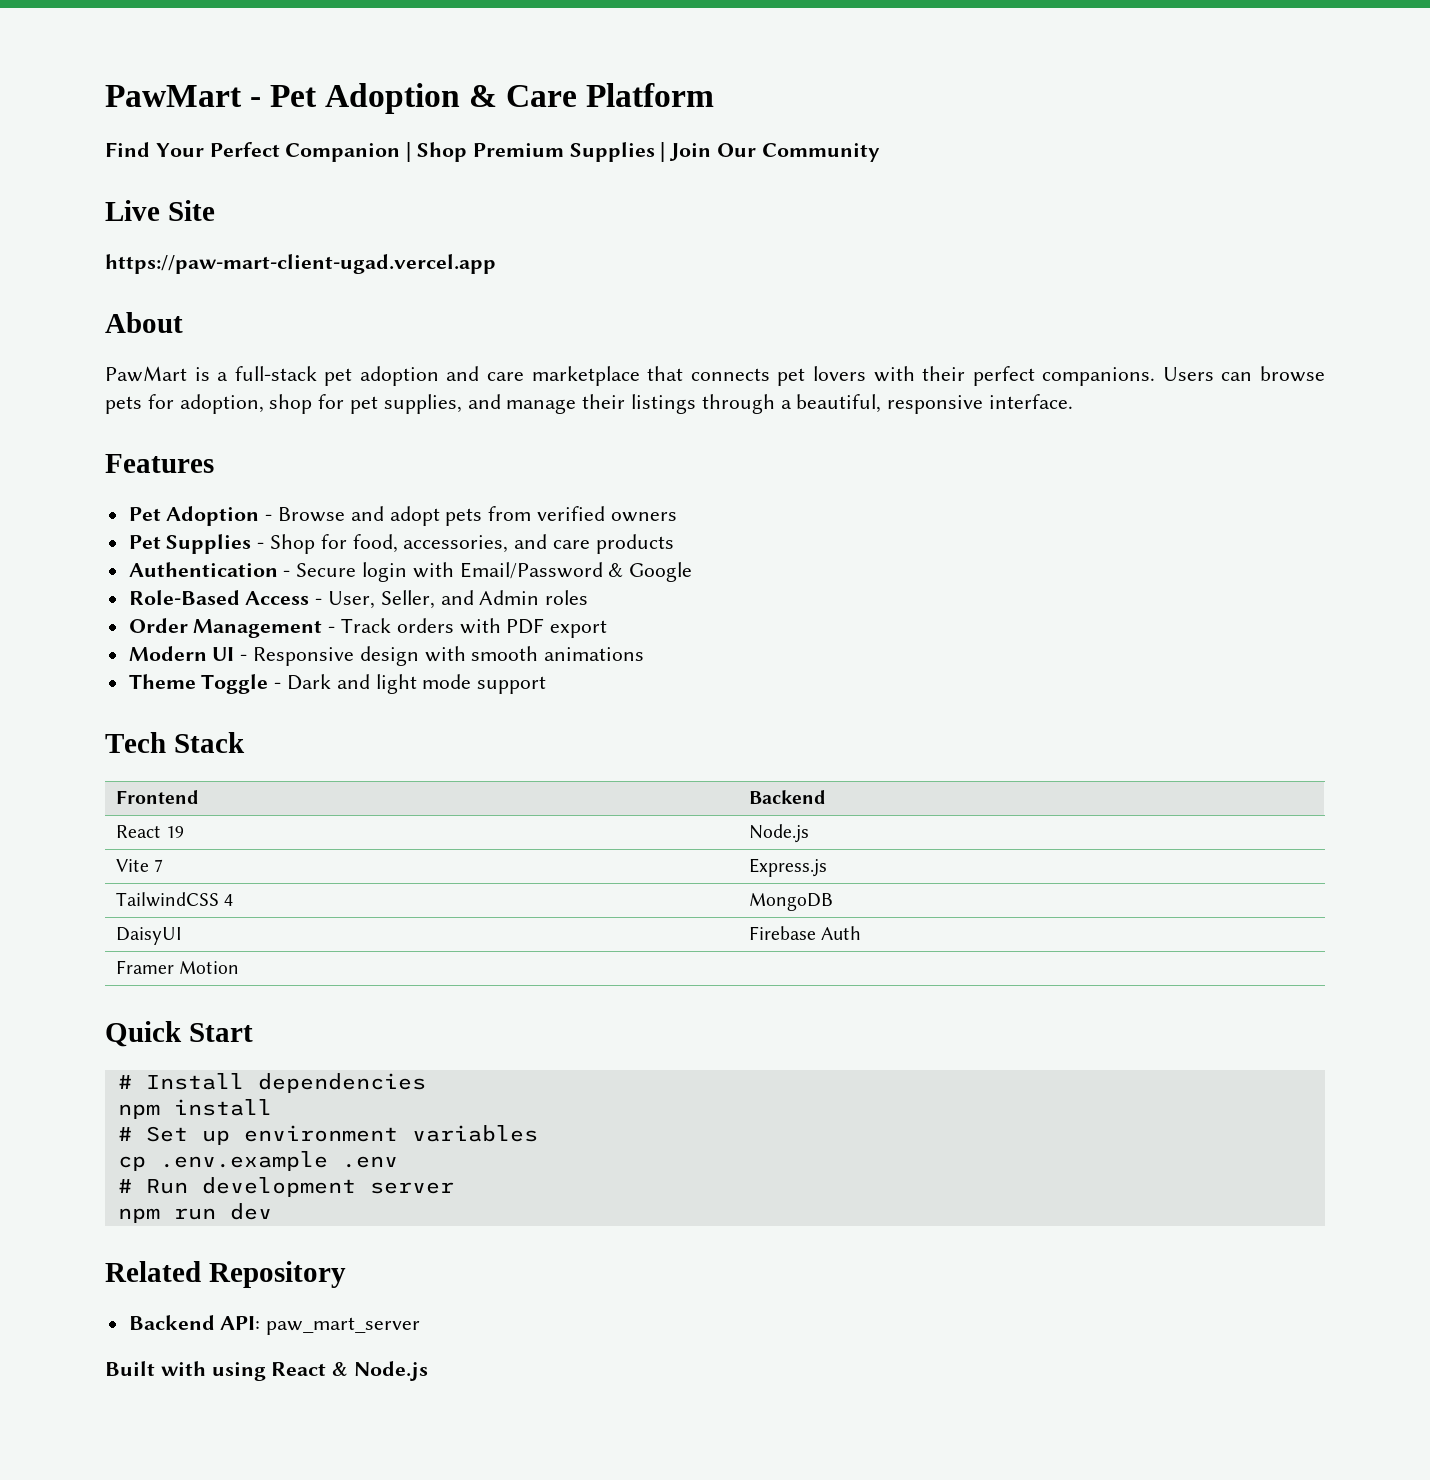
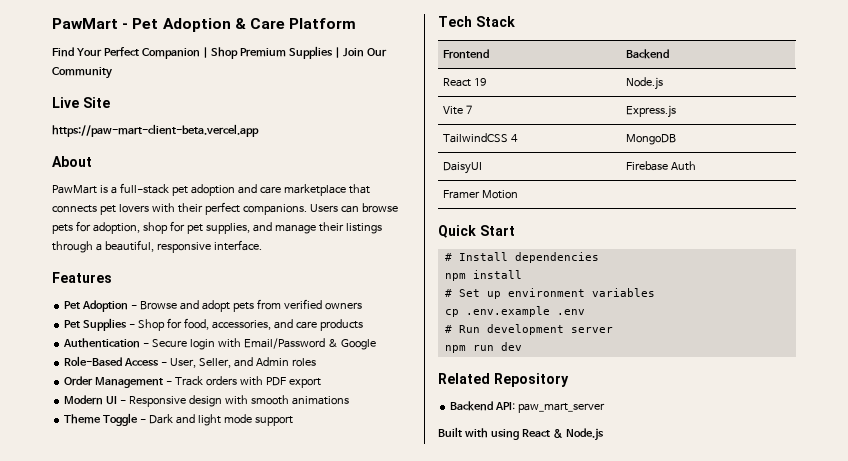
[105,254,496,274] https://paw-mart-client-ugad.vercel.app -> [52,124,259,137] https://paw-mart-client-beta.vercel.app

